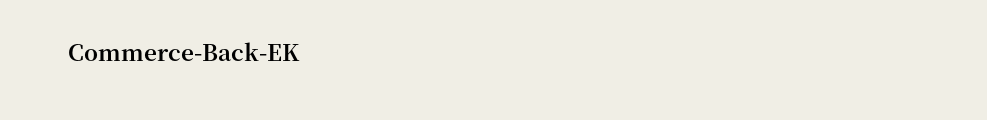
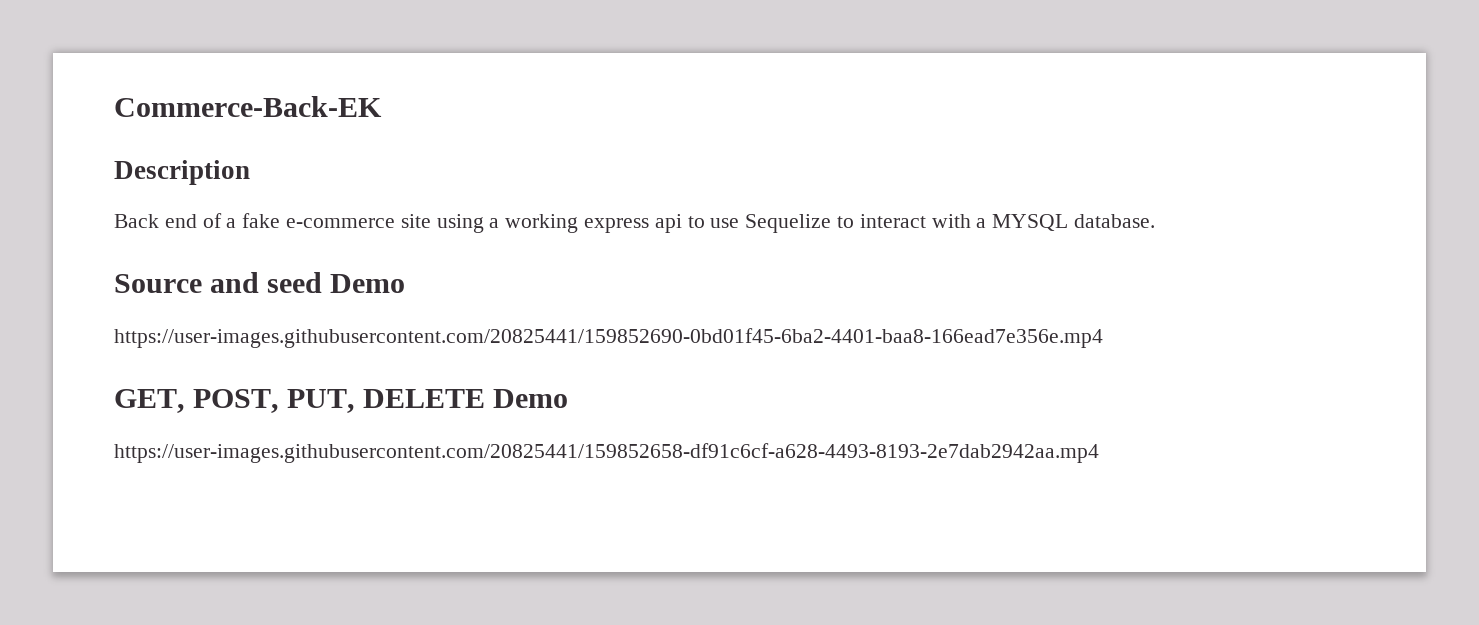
(300, 51) none -> [114,160,250,185] [114,213,1156,233] [114,272,406,293] [114,328,1103,348] [114,389,569,413] [114,443,1099,463] // Description // Back end of a fake e-commerce site using a working express api to use Sequelize to interact with a MYSQL database. // Source and seed Demo // https://user-images.githubusercontent.com/20825441/159852690-0bd01f45-6ba2-4401-baa8-166ead7e356e.mp4 // GET, POST, PUT, DELETE Demo // https://user-images.githubusercontent.com/20825441/159852658-df91c6cf-a628-4493-8193-2e7dab2942aa.mp4

